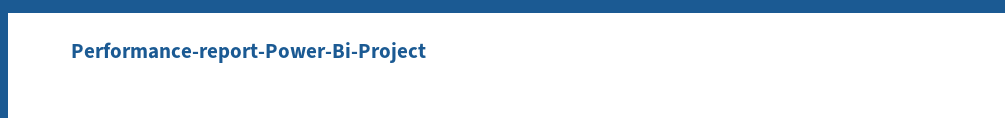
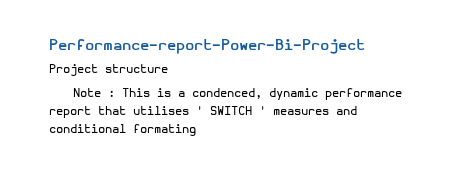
(426, 52) none -> [49,64,168,76] [72,88,402,100] [49,106,357,118] [49,124,196,136] // Project structure // Note : This is a condenced, dynamic performance report that utilises ' SWITCH ' measures and conditional formating

